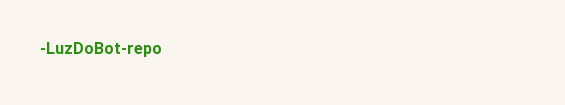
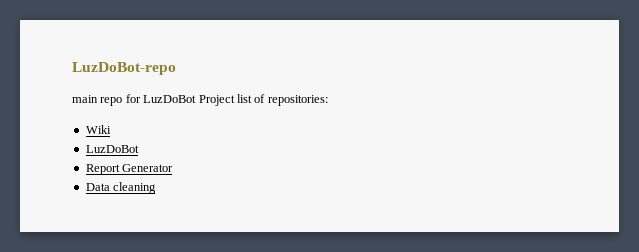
[40,42,162,57] -LuzDoBot-repo -> [72,62,176,75] [72,94,328,106] [85,125,111,134] [85,145,139,153] [85,164,174,175] [85,182,157,194] LuzDoBot-repo // main repo for LuzDoBot Project list of repositories: // Wiki // LuzDoBot // Report Generator // Data cleaning

